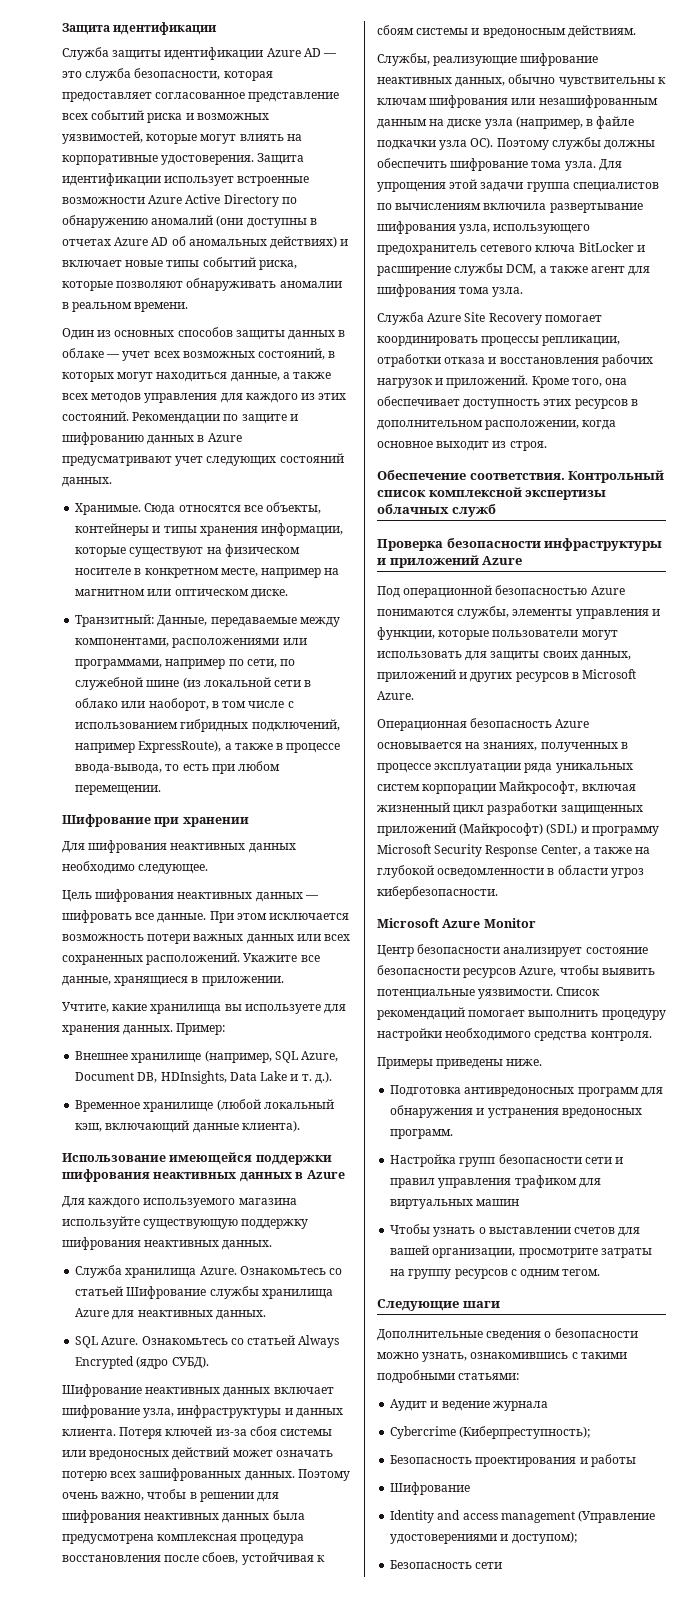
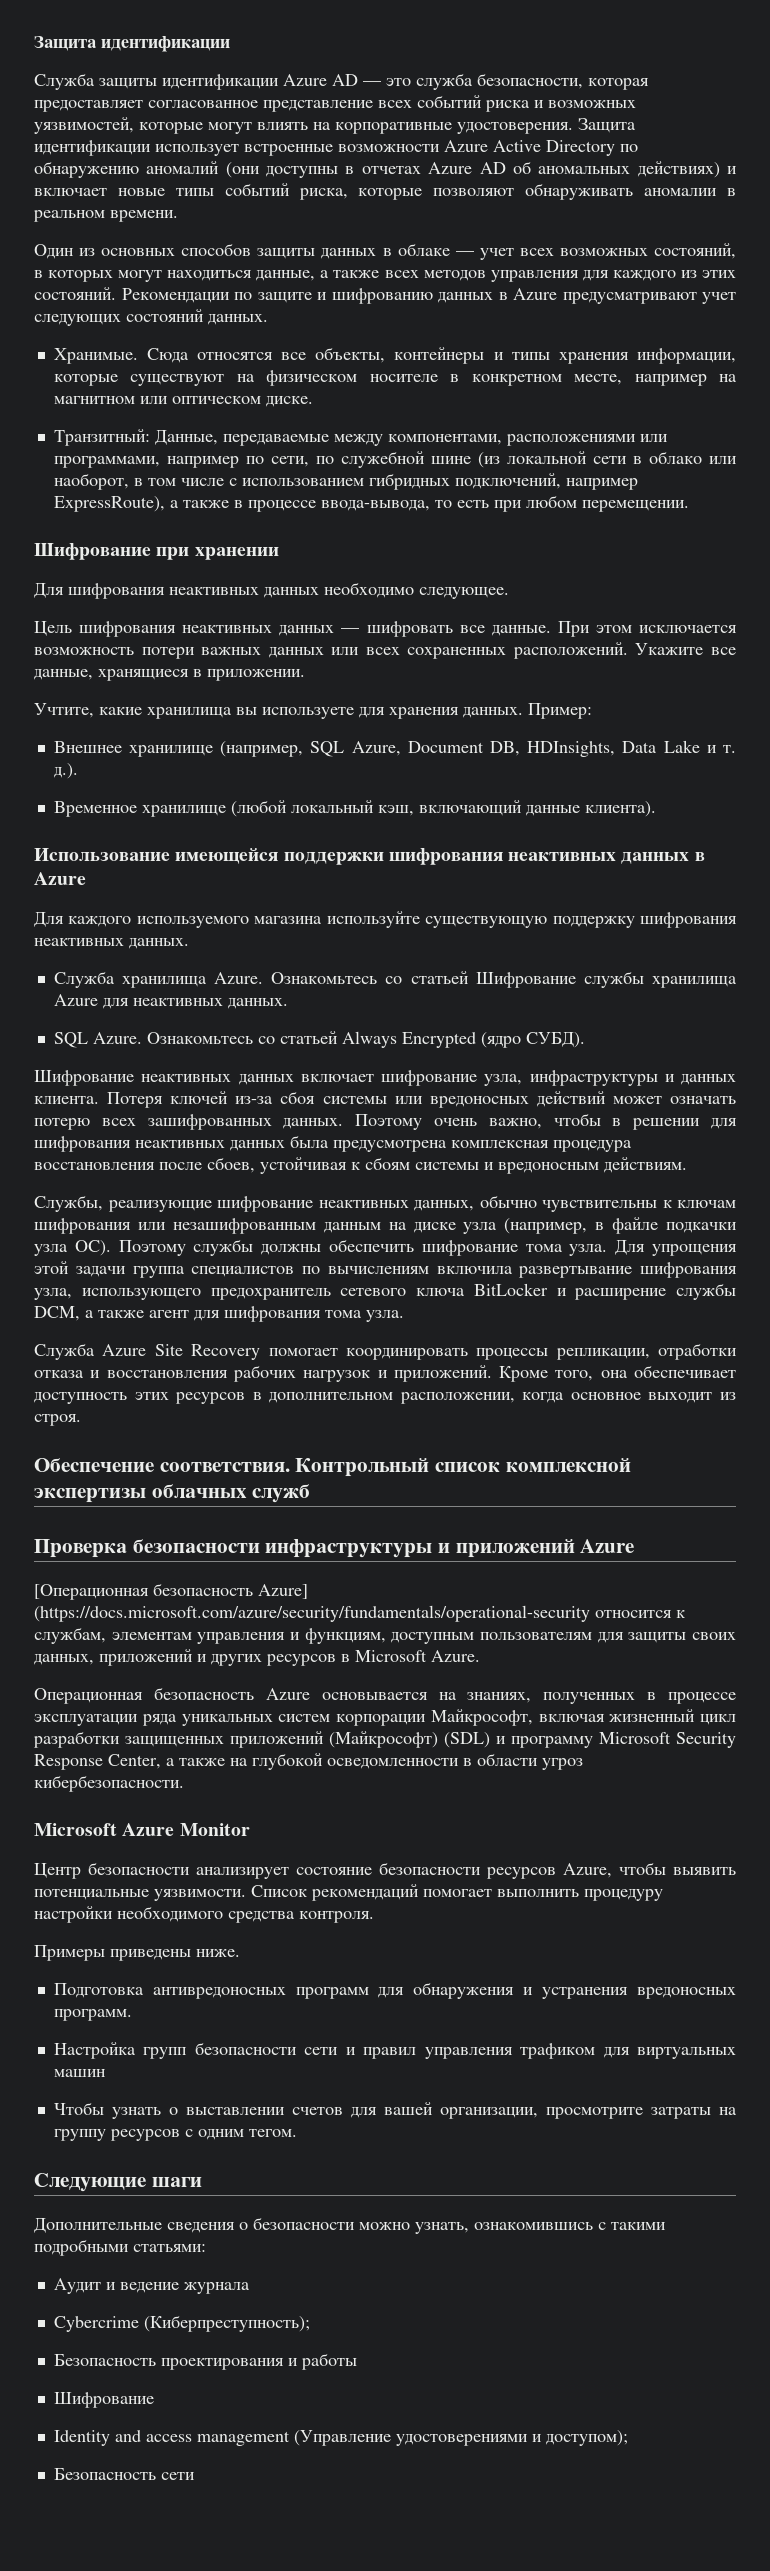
[377,585,625,598] [377,606,660,619] [377,627,618,640] [377,651,462,658] Под операционной безопасностью Azure понимаются службы, элементы управления и функции, которые пользователи могут использовать -> [34,1583,308,1600] [34,1605,685,1622] [34,1627,592,1644] [Операционная безопасность Azure] (https://docs.microsoft.com/azure/security/fundamentals/operational-security относится к службам, элементам управления и функциям, доступным пользователям

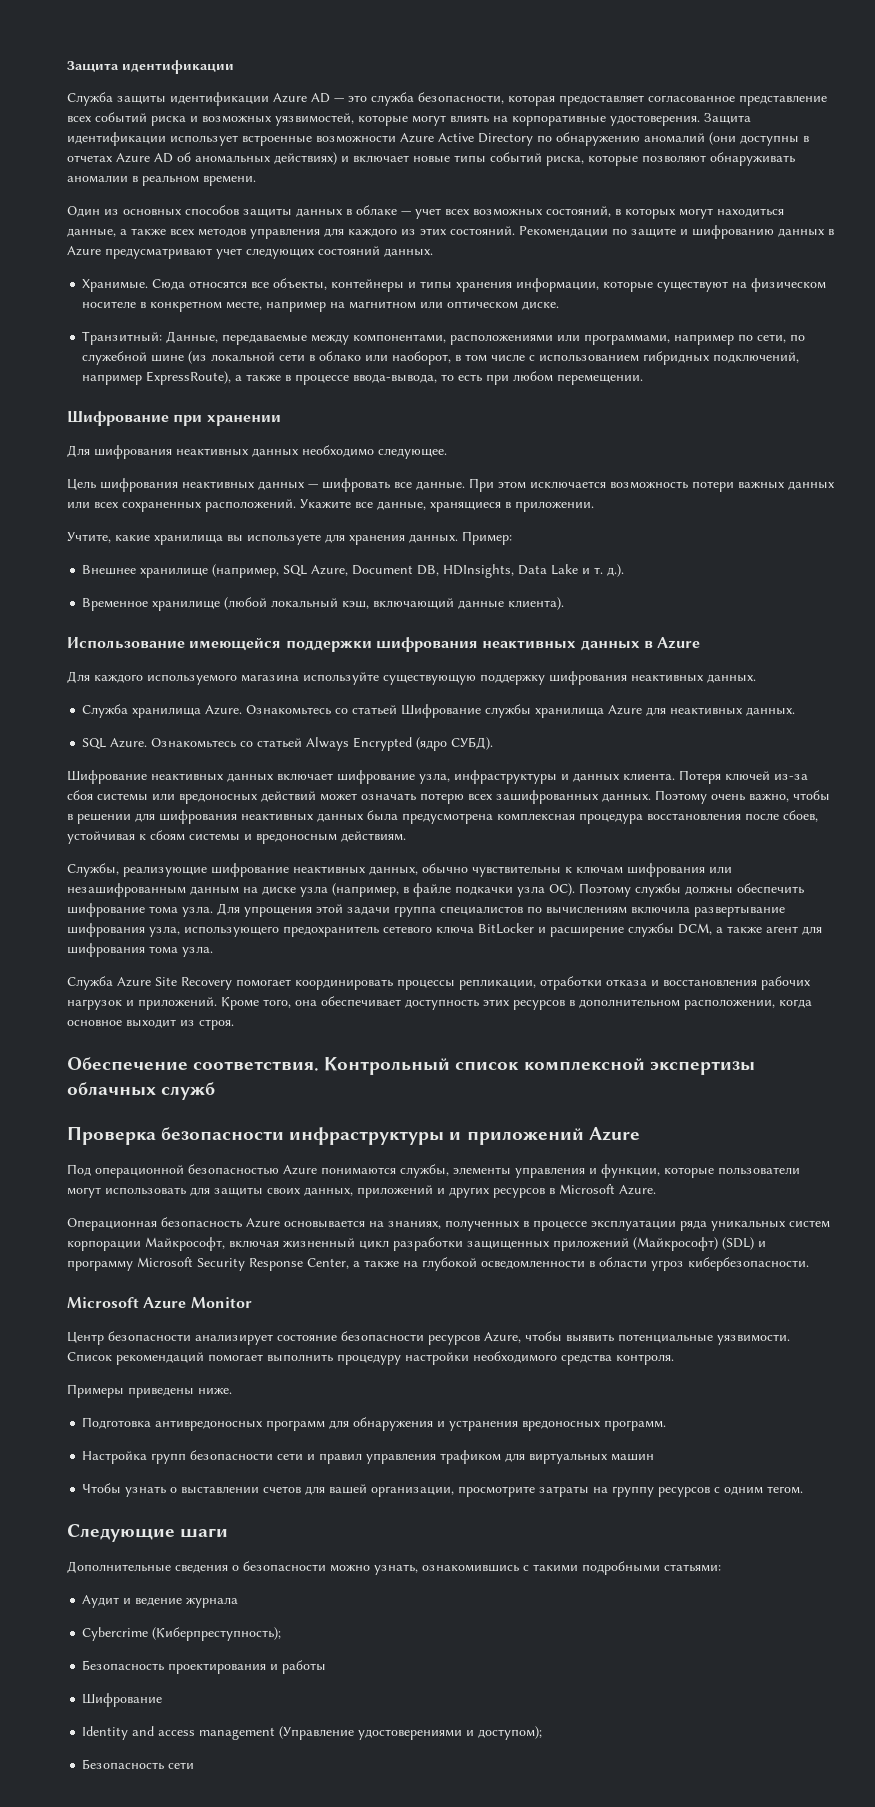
[34,1583,308,1600] [34,1605,685,1622] [34,1627,592,1644] [Операционная безопасность Azure] (https://docs.microsoft.com/azure/security/fundamentals/operational-security относится к службам, элементам управления и функциям, доступным пользователям -> [67,1164,800,1178] [67,1187,186,1198] Под операционной безопасностью Azure понимаются службы, элементы управления и функции, которые пользователи могут использовать

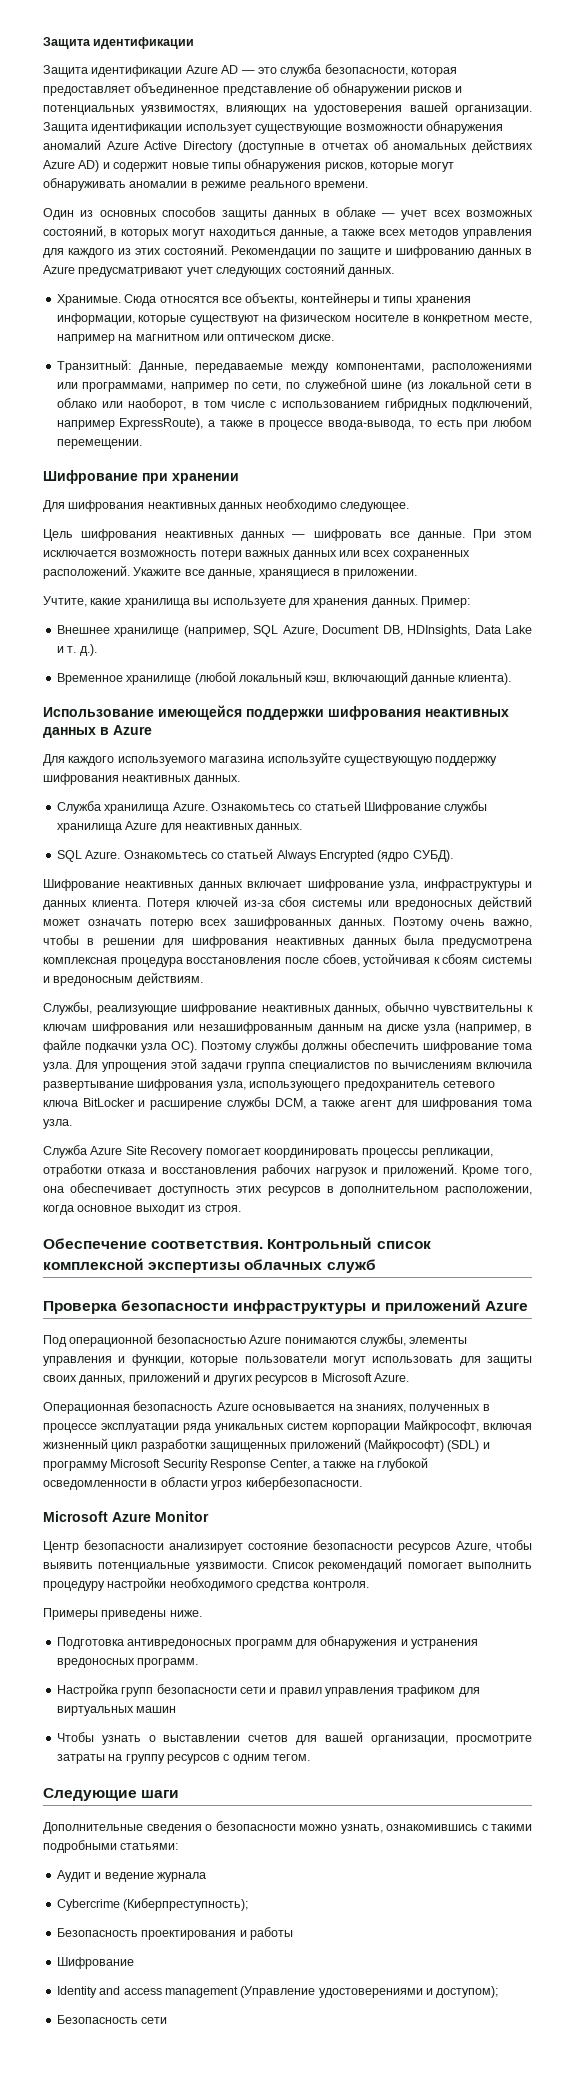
[67,92,166,106] Служба защиты -> [43,65,88,77] Защита
[648,95,827,106] [67,112,751,126] [67,132,809,146] [67,152,706,166] согласованное представление всех событий риска и возможных уязвимостей, которые могут влиять на корпоративные удостоверения. Защита идентификации использует встроенные возможности Azure Active Directory по обнаружению аномалий (они доступны в отчетах Azure AD об аномальных действиях) и включает новые типы событий риска, которые позволяют -> [134,83,463,96] [43,101,532,115] [43,121,503,134] [43,139,533,153] [43,159,455,172] объединенное представление об обнаружении рисков и потенциальных уязвимостях, влияющих на удостоверения вашей организации. Защита идентификации использует существующие возможности обнаружения аномалий Azure Active Directory (доступные в отчетах об аномальных действиях Azure AD) и содержит новые типы обнаружения рисков, которые могут
[142,175,199,186] реальном -> [201,181,311,191] режиме реального

